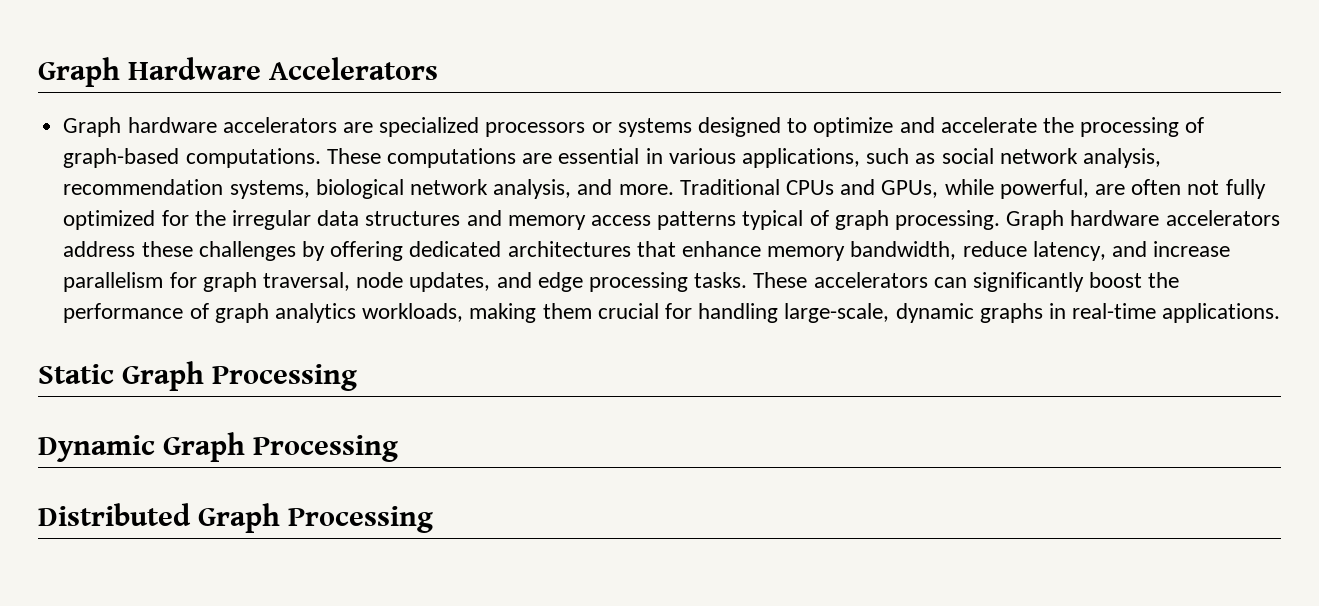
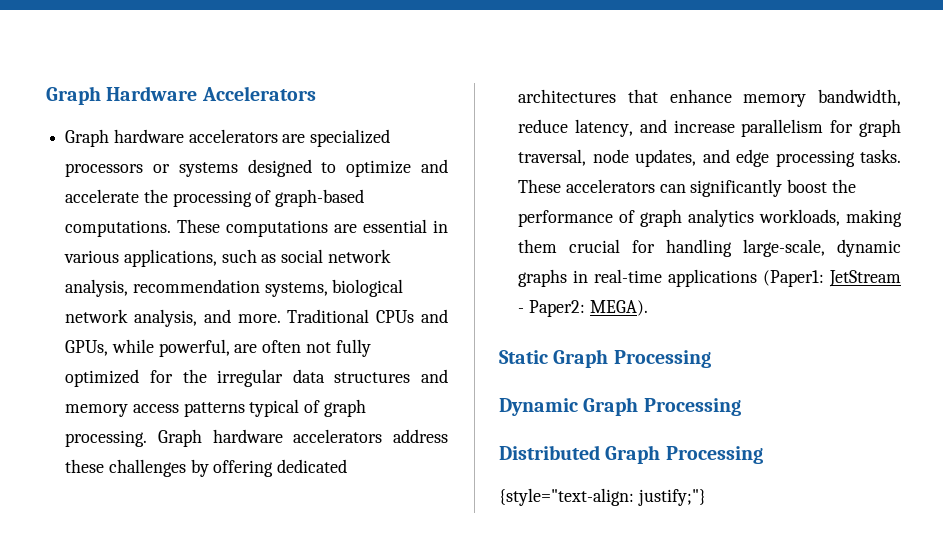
[1162,303,1281,323] applications. -> [668,269,901,287] [518,300,648,317] applications (Paper1: JetStream - Paper2: MEGA).
(434, 519) none -> [499,488,706,506] // {style="text-align: justify;"}

